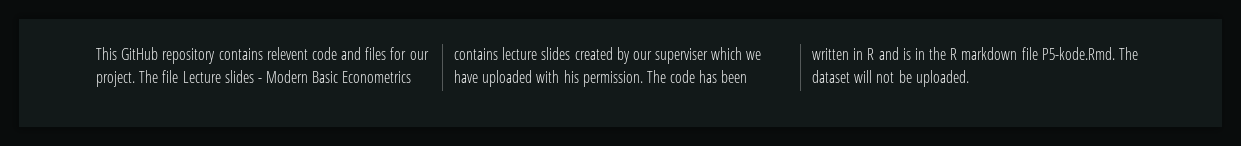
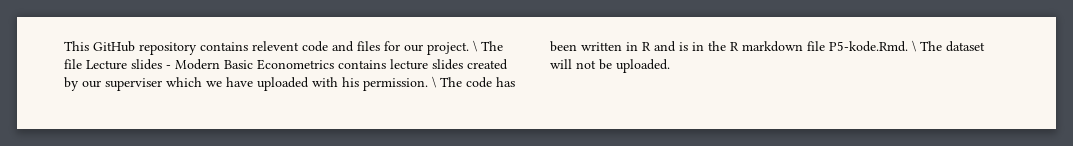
(135, 79) none -> [473,40,477,52] \
(643, 79) none -> [432,76,436,88] \
(1115, 53) none -> [912,40,916,52] \

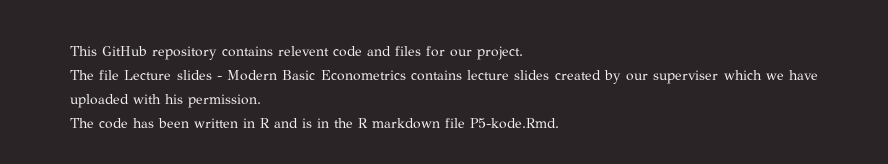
[473,40,477,52] \ -> (523, 53) //
[432,76,436,88] \ -> (261, 101) //
[912,40,985,52] [550,59,670,73] \ The dataset will not be uploaded. -> (559, 123) none

